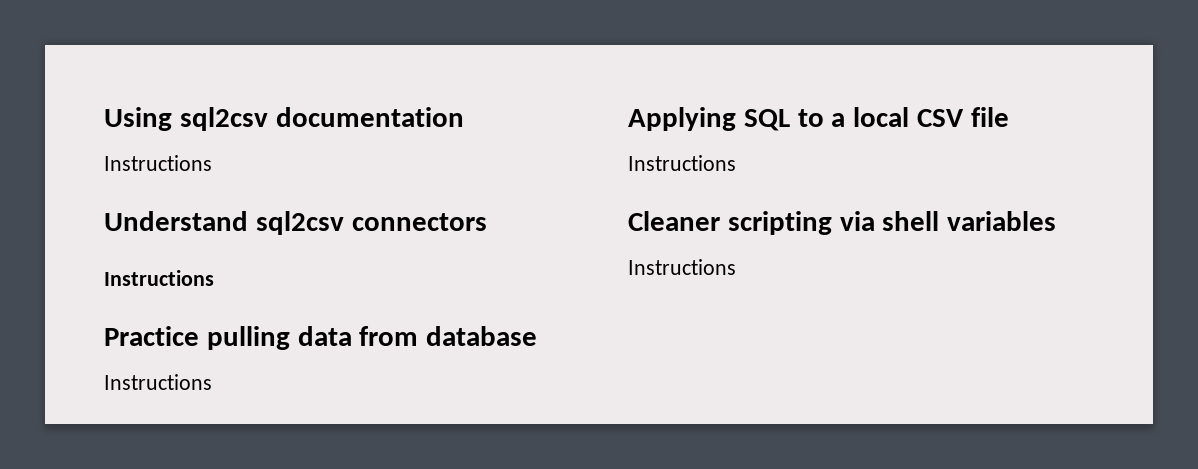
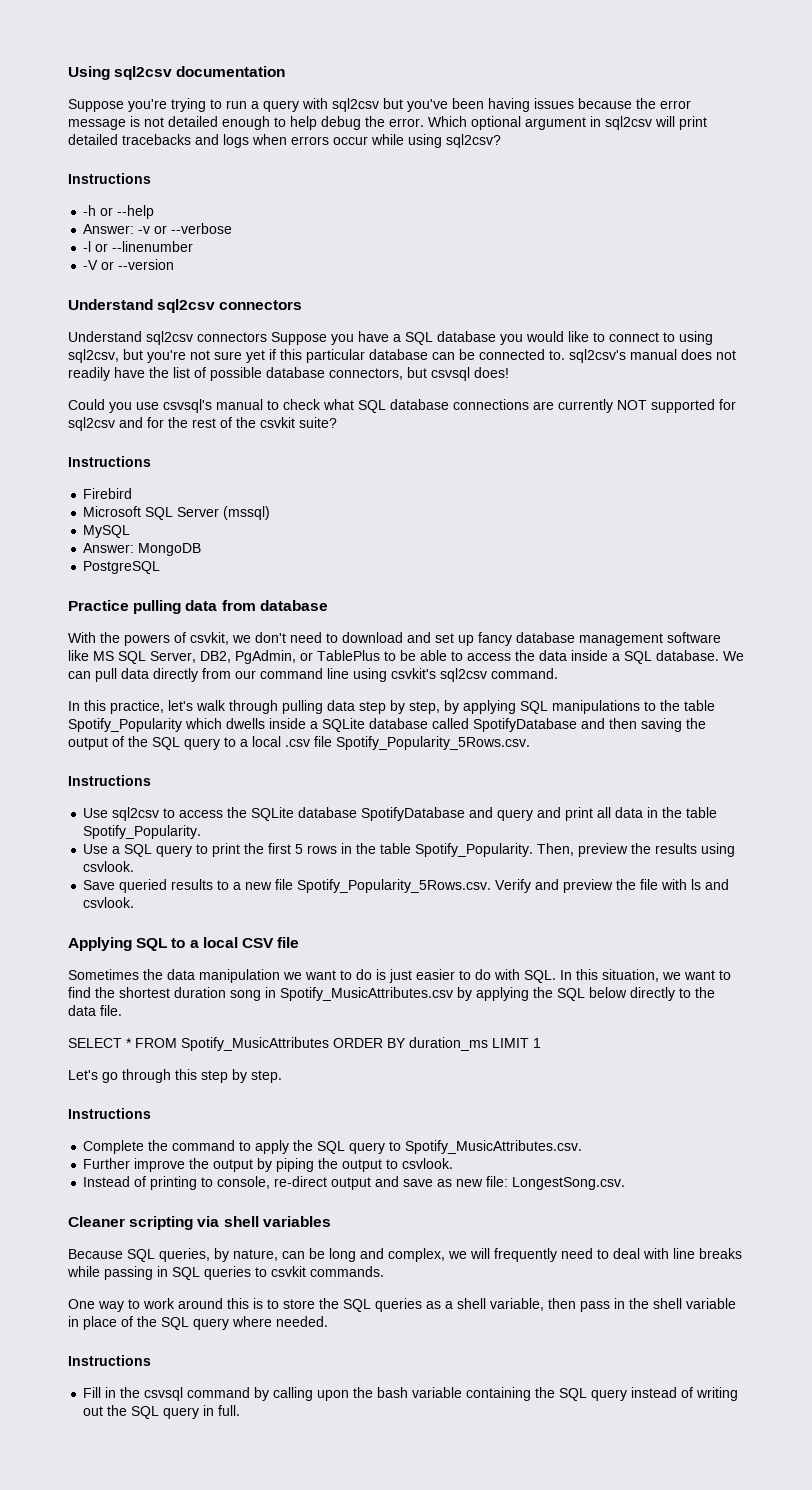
[104,155,212,171] [104,211,487,235] [104,270,214,286] Instructions // Understand sql2csv connectors // Instructions -> [68,98,691,112] [68,116,707,130] [68,134,501,148] [68,173,151,184] [83,205,155,219] [83,223,233,234] [83,241,194,252] [83,259,175,270] [68,299,303,313] [68,331,713,345] [68,349,736,363] [68,367,509,381] [68,399,736,413] [68,417,337,431] [68,456,151,467] [83,488,133,499] [83,506,271,520] [83,525,131,538] [83,543,202,556] [83,561,161,574] Suppose you're trying to run a query with sql2csv but you've been having issues because the error message is not detailed enough to help debug the error. Which optional argument in sql2csv will print detailed tracebacks and logs when errors occur while using sql2csv? // Instructions // -h or --help // Answer: -v or --verbose // -l or --linenumber // -V or --version // Understand sql2csv connectors // Understand sql2csv connectors Suppose you have a SQL database you would like to connect to using sql2csv, but you're not sure yet if this particular database can be connected to. sql2csv's manual does not readily have the list of possible database connectors, but csvsql does! // Could you use csvsql's manual to check what SQL database connections are currently NOT supported for sql2csv and for the rest of the csvkit suite? // Instructions // Firebird // Microsoft SQL Server (mssql) // MySQL // Answer: MongoDB // PostgreSQL
[104,374,212,390] Instructions -> [68,632,721,646] [68,650,744,664] [68,668,558,682] [68,700,715,714] [68,718,706,732] [68,736,530,750] [68,775,151,786] [83,807,718,821] [83,825,202,839] [83,843,736,857] [83,861,135,872] [83,879,730,893] [83,897,135,908] With the powers of csvkit, we don't need to download and set up fancy database management software like MS SQL Server, DB2, PgAdmin, or TablePlus to be able to access the data inside a SQL database. We can pull data directly from our command line using csvkit's sql2csv command. // In this practice, let's walk through pulling data step by step, by applying SQL manipulations to the table Spotify_Popularity which dwells inside a SQLite database called SpotifyDatabase and then saving the output of the SQL query to a local .csv file Spotify_Popularity_5Rows.csv. // Instructions // Use sql2csv to access the SQLite database SpotifyDatabase and query and print all data in the table Spotify_Popularity. // Use a SQL query to print the first 5 rows in the table Spotify_Popularity. Then, preview the results using csvlook. // Save queried results to a new file Spotify_Popularity_5Rows.csv. Verify and preview the file with ls and csvlook.
[628,155,736,171] Instructions -> [68,969,731,983] [68,987,715,1001] [68,1005,122,1016] [68,1037,541,1051] [68,1069,282,1083] [68,1108,151,1119] [83,1140,583,1154] [83,1158,454,1172] [83,1176,626,1190] Sometimes the data manipulation we want to do is just easier to do with SQL. In this situation, we want to find the shortest duration song in Spotify_MusicAttributes.csv by applying the SQL below directly to the data file. // SELECT * FROM Spotify_MusicAttributes ORDER BY duration_ms LIMIT 1 // Let's go through this step by step. // Instructions // Complete the command to apply the SQL query to Spotify_MusicAttributes.csv. // Further improve the output by piping the output to csvlook. // Instead of printing to console, re-direct output and save as new file: LongestSong.csv.
[628,259,736,275] Instructions -> [68,1248,742,1262] [67,1266,384,1280] [68,1298,736,1312] [68,1316,328,1330] [68,1355,151,1366] [83,1387,739,1401] [83,1405,241,1419] Because SQL queries, by nature, can be long and complex, we will frequently need to deal with line breaks while passing in SQL queries to csvkit commands. // One way to work around this is to store the SQL queries as a shell variable, then pass in the shell variable in place of the SQL query where needed. // Instructions // Fill in the csvsql command by calling upon the bash variable containing the SQL query instead of writing out the SQL query in full.

